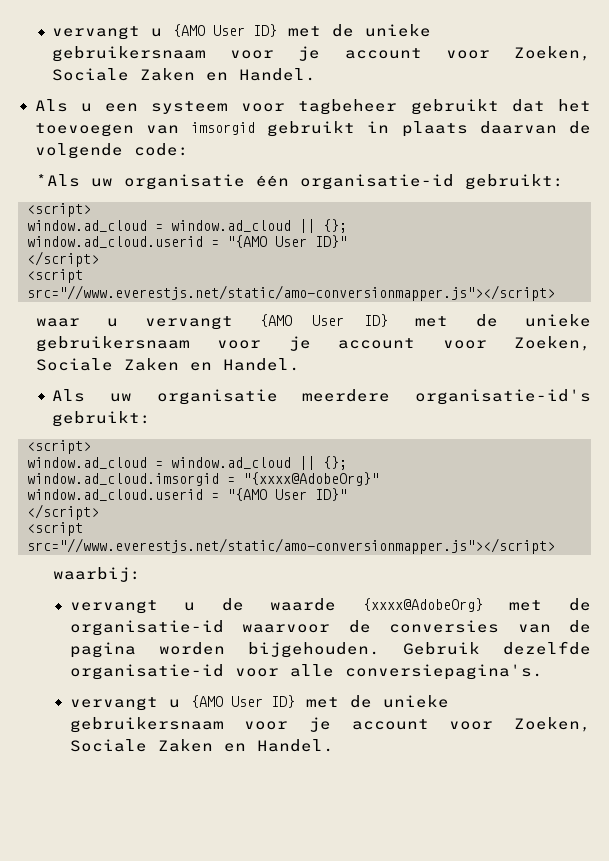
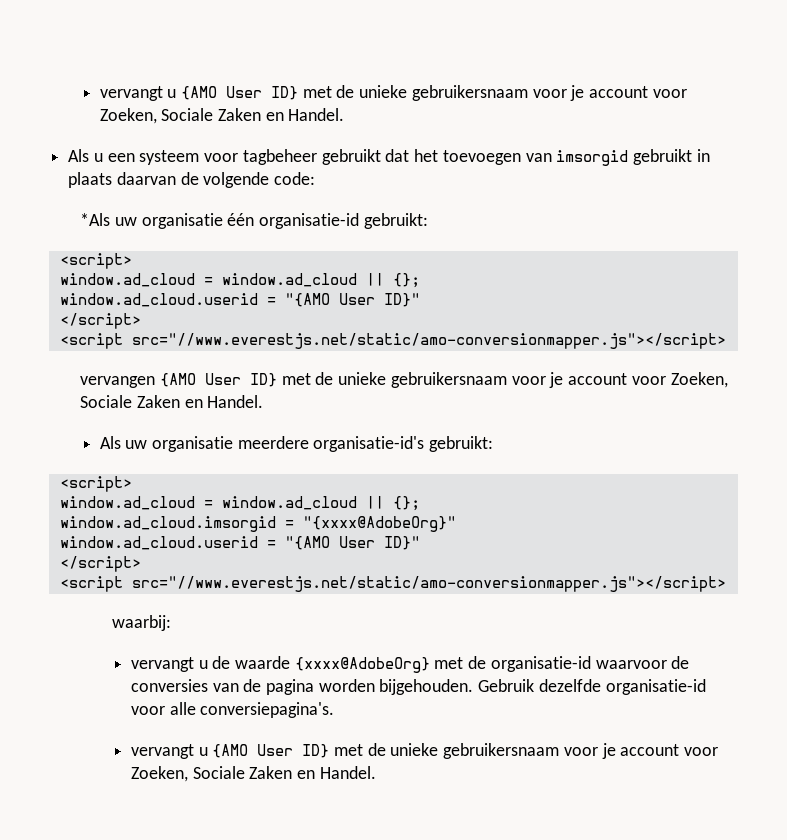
[35,316,234,330] waar u vervangt -> [80,376,156,388] vervangen

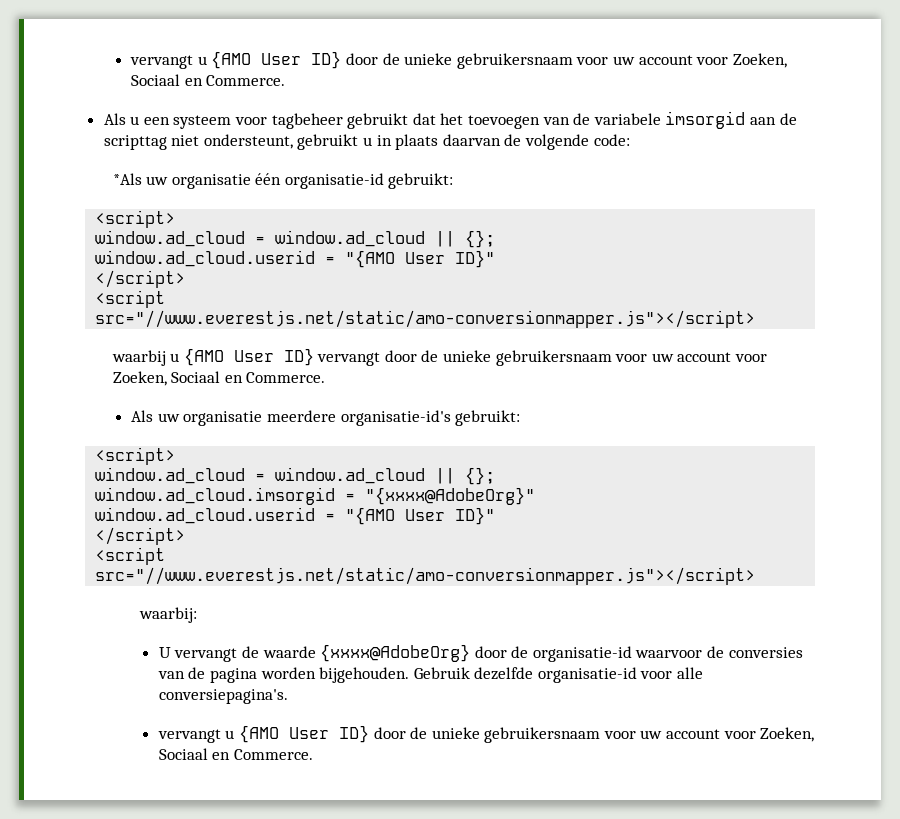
[99,85,687,101] [99,108,345,124] vervangt u {AMO User ID} met de unieke gebruikersnaam voor je account voor Zoeken, Sociale Zaken en Handel. -> [130,51,787,69] [131,74,286,86] vervangt u {AMO User ID} door de unieke gebruikersnaam voor uw account voor Zoeken, Sociaal en Commerce.
[556,149,692,166] imsorgid gebruikt -> [573,111,797,129] [103,134,373,150] de variabele imsorgid aan de scripttag niet ondersteunt, gebruikt u
[80,372,728,388] [80,395,264,408] vervangen {AMO User ID} met de unieke gebruikersnaam voor je account voor Zoeken, Sociale Zaken en Handel. -> [111,348,768,366] [112,371,326,386] waarbij u {AMO User ID} vervangt door de unieke gebruikersnaam voor uw account voor Zoeken, Sociaal en Commerce.
[130,657,208,672] vervangt u -> [158,647,238,662] U vervangt
[434,657,464,669] met -> [474,646,507,658] door
[333,743,719,759] [130,766,376,782] met de unieke gebruikersnaam voor je account voor Zoeken, Sociale Zaken en Handel. -> [373,727,815,743] [158,748,313,760] door de unieke gebruikersnaam voor uw account voor Zoeken, Sociaal en Commerce.

